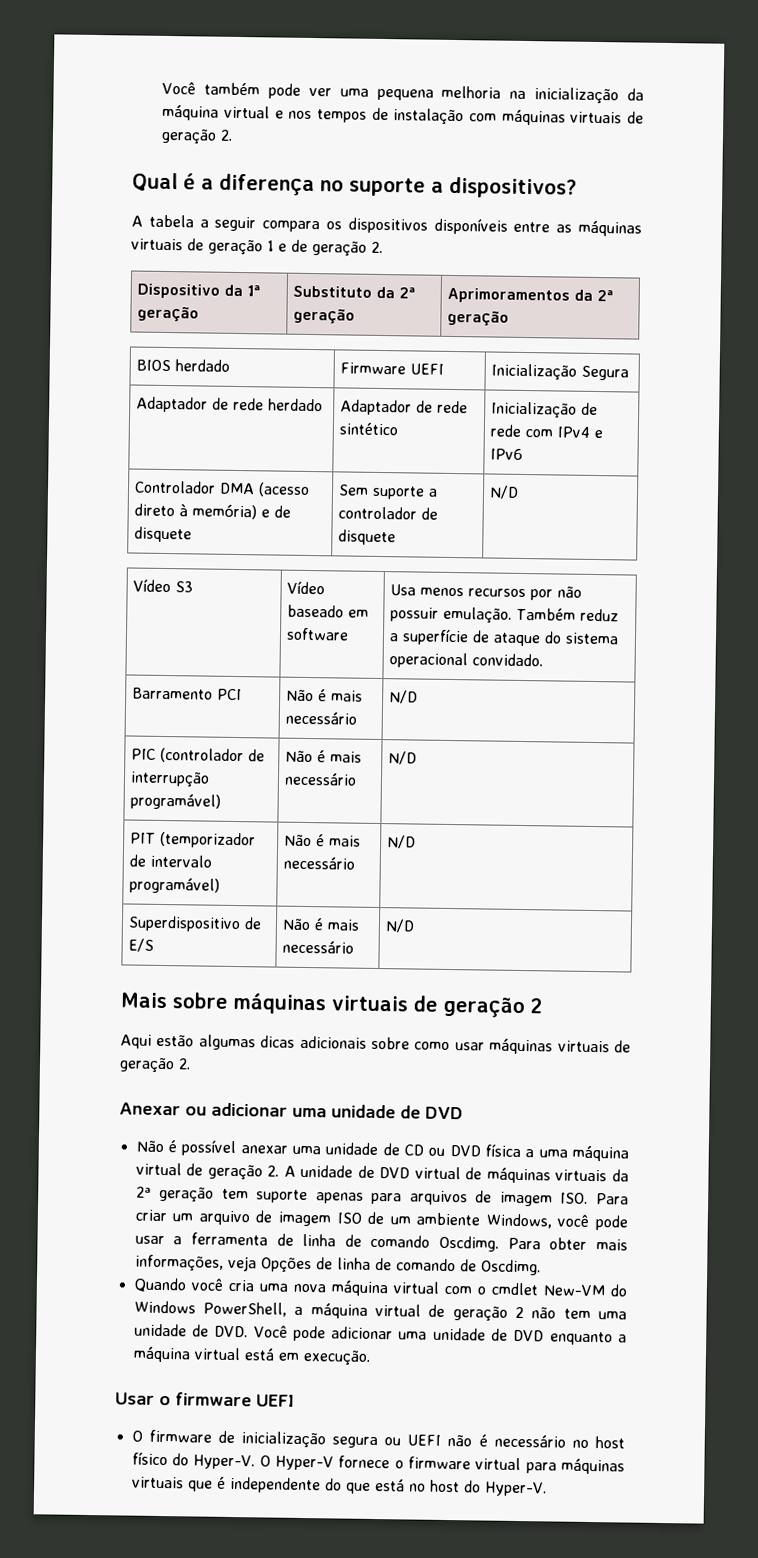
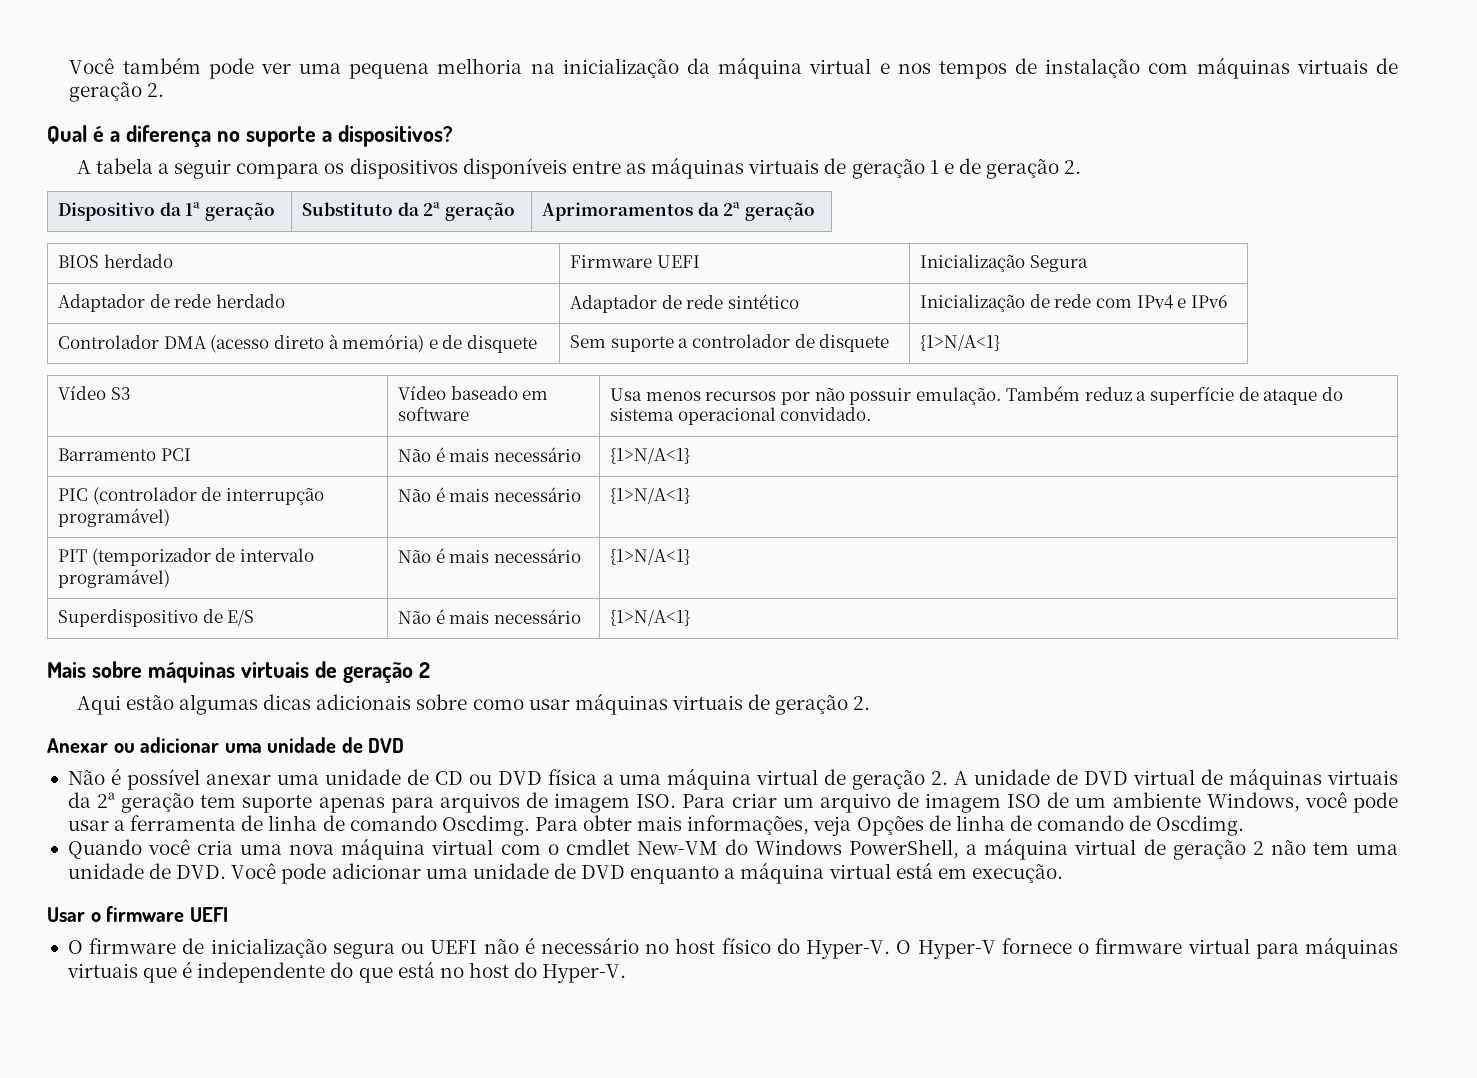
[489,485,520,499] N/D -> [920,334,1001,351] {1>N/A<1}
[389,690,419,704] N/D -> [610,447,691,464] {1>N/A<1}
[388,751,418,765] N/D -> [610,487,691,504] {1>N/A<1}
[387,835,417,849] N/D -> [610,548,691,565] {1>N/A<1}
[385,919,416,933] N/D -> [610,609,691,626] {1>N/A<1}

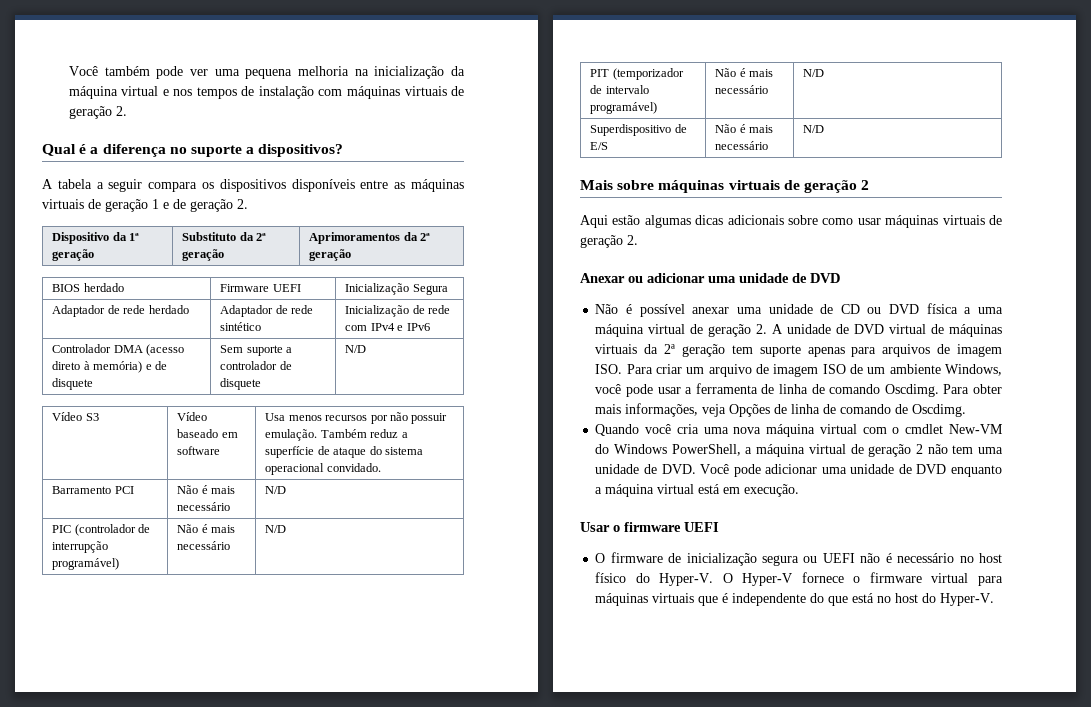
[920,334,1001,351] {1>N/A<1} -> [345,345,367,353] N/D
[610,447,691,464] {1>N/A<1} -> [265,486,287,494] N/D
[610,487,691,504] {1>N/A<1} -> [265,525,287,533] N/D
[610,548,691,565] {1>N/A<1} -> [803,69,825,77] N/D
[610,609,691,626] {1>N/A<1} -> [803,125,825,133] N/D

